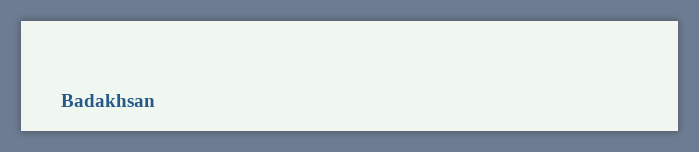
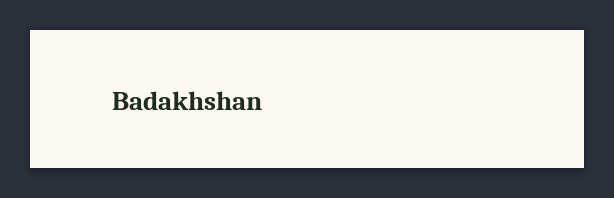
[61,94,155,107] Badakhsan -> [112,91,262,110] Badakhshan

